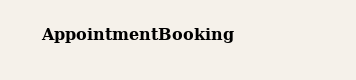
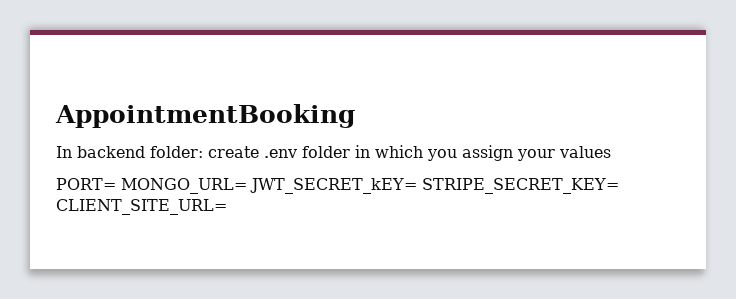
(234, 35) none -> [56,145,611,161] [56,178,619,194] [56,199,227,215] // In backend folder: create .env folder in which you assign your values // PORT= MONGO_URL= JWT_SECRET_kEY= STRIPE_SECRET_KEY= CLIENT_SITE_URL=

